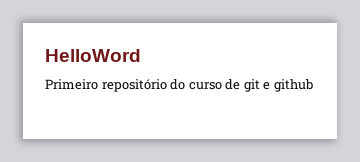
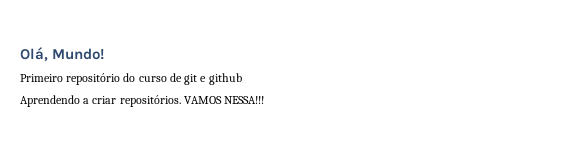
[45,49,141,62] HelloWord -> [20,47,105,62] Olá, Mundo!
(313, 85) none -> [20,95,265,107] // Aprendendo a criar repositórios. VAMOS NESSA!!!

